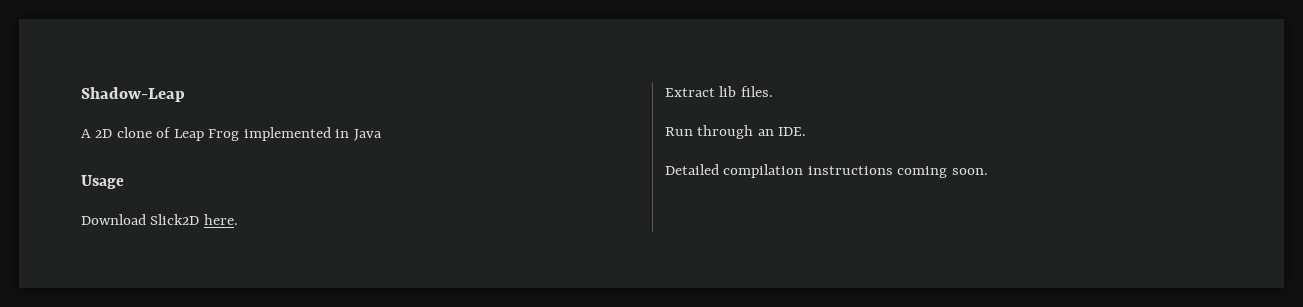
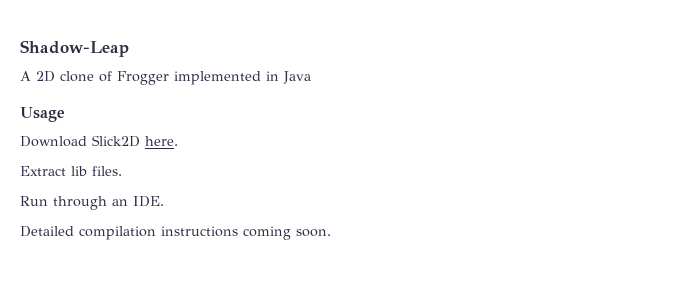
[173,129,240,141] Leap Frog -> [117,71,169,85] Frogger

